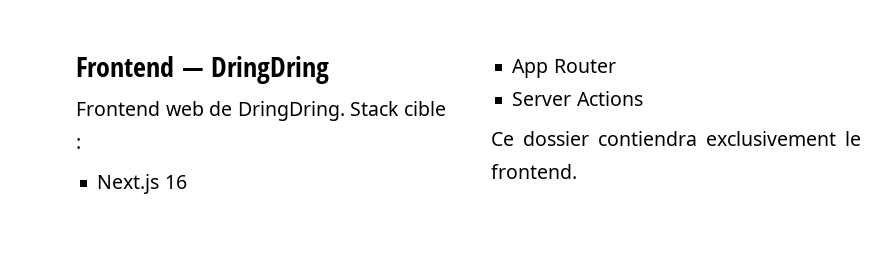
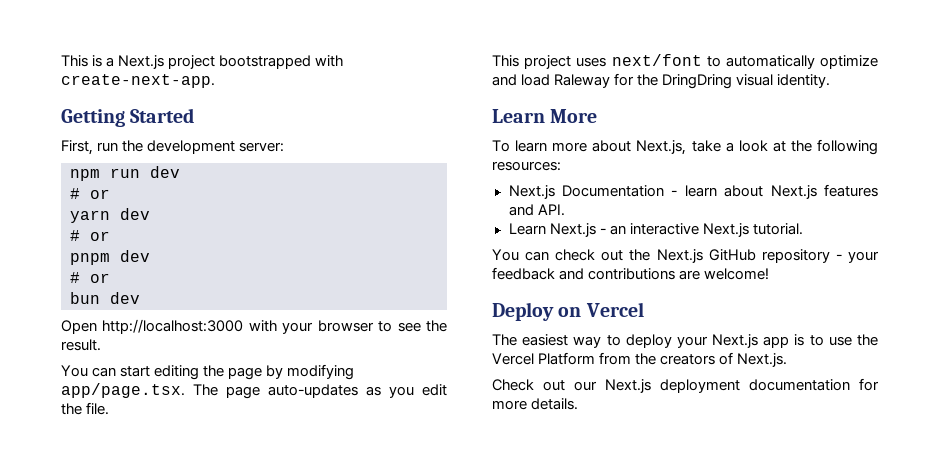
[76,56,330,84] [76,101,447,121] [76,138,81,149] [97,174,187,194] [512,59,616,78] [512,91,643,106] [491,131,861,146] [491,164,577,179] Frontend — DringDring // Frontend web de DringDring. Stack cible : // Next.js 16 // App Router // Server Actions // Ce dossier contiendra exclusivement le frontend. -> [61,55,344,69] [61,74,215,88] [61,108,195,127] [61,140,285,155] [70,166,180,181] [70,188,110,199] [70,208,150,223] [70,230,110,241] [70,250,150,265] [70,272,110,283] [70,292,140,304] [61,319,447,334] [61,339,101,351] [61,364,355,380] [61,383,447,399] [61,402,110,415] [492,54,878,69] [492,73,831,89] [492,109,598,123] [492,139,878,155] [492,161,561,171] [508,184,878,199] [508,204,565,216] [508,223,803,237] [492,249,879,263] [492,267,770,280] [492,302,644,321] [492,334,878,348] [492,352,788,367] [492,378,879,393] [492,398,579,410] This is a Next.js project bootstrapped with create-next-app. // Getting Started // First, run the development server: // npm run dev // # or // yarn dev // # or // pnpm dev // # or // bun dev // Open http://localhost:3000 with your browser to see the result. // You can start editing the page by modifying app/page.tsx. The page auto-updates as you edit the file. // This project uses next/font to automatically optimize and load Raleway for the DringDring visual identity. // Learn More // To learn more about Next.js, take a look at the following resources: // Next.js Documentation - learn about Next.js features and API. // Learn Next.js - an interactive Next.js tutorial. // You can check out the Next.js GitHub repository - your feedback and contributions are welcome! // Deploy on Vercel // The easiest way to deploy your Next.js app is to use the Vercel Platform from the creators of Next.js. // Check out our Next.js deployment documentation for more details.

